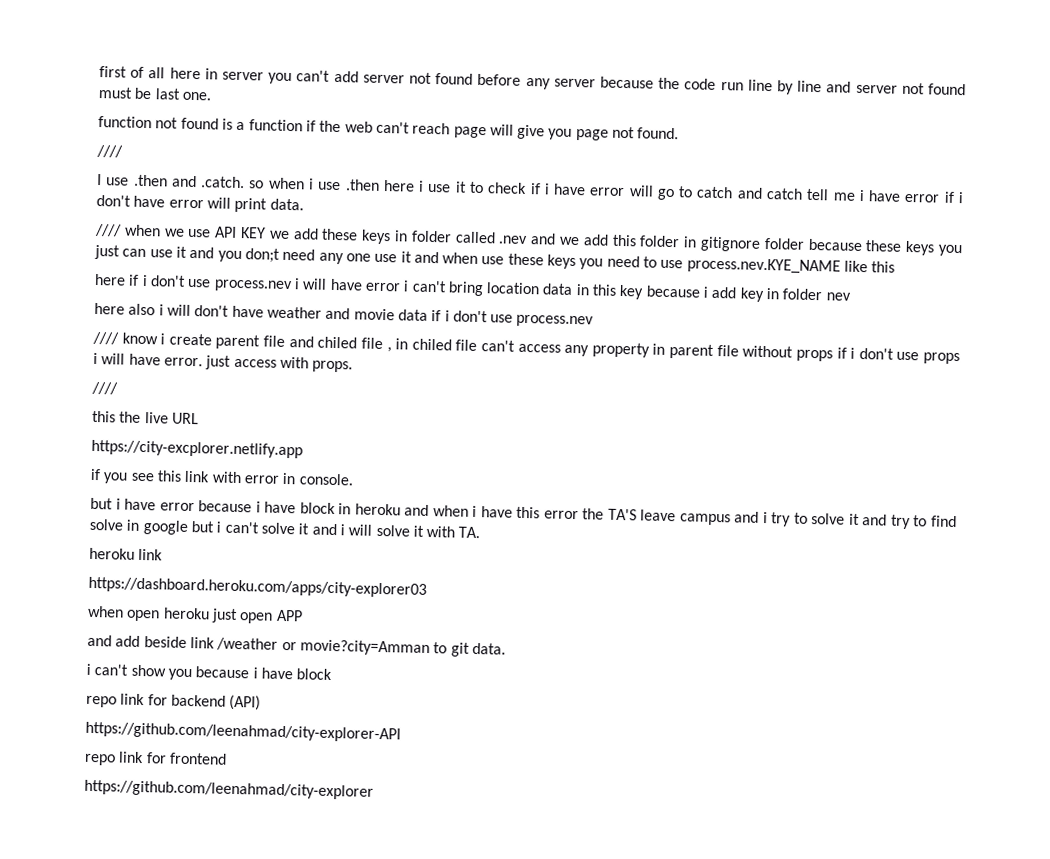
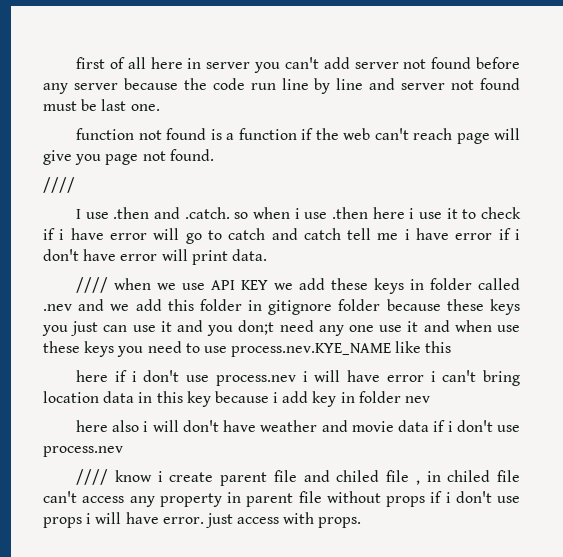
[91,381,118,395] [92,410,199,425] [91,439,303,459] [90,468,354,486] [90,497,958,530] [89,518,481,539] [89,547,164,561] [88,576,427,598] [87,605,303,624] [87,634,506,657] [86,663,333,681] [86,693,262,711] [85,721,401,743] [84,751,227,766] [84,779,374,800] // //// // this the live URL // https://city-excplorer.netlify.app // if you see this link with error in console. // but i have error because i have block in heroku and when i have this error the TA'S leave campus and i try to solve it and try to find solve in google but i can't solve it and i will solve it with TA. // heroku link // https://dashboard.heroku.com/apps/city-explorer03 // when open heroku just open APP // and add beside link /weather or movie?city=Amman to git data. // i can't show you because i have block // repo link for backend (API) // https://github.com/leenahmad/city-explorer-API // repo link for frontend // https://github.com/leenahmad/city-explorer -> (362, 522) none

